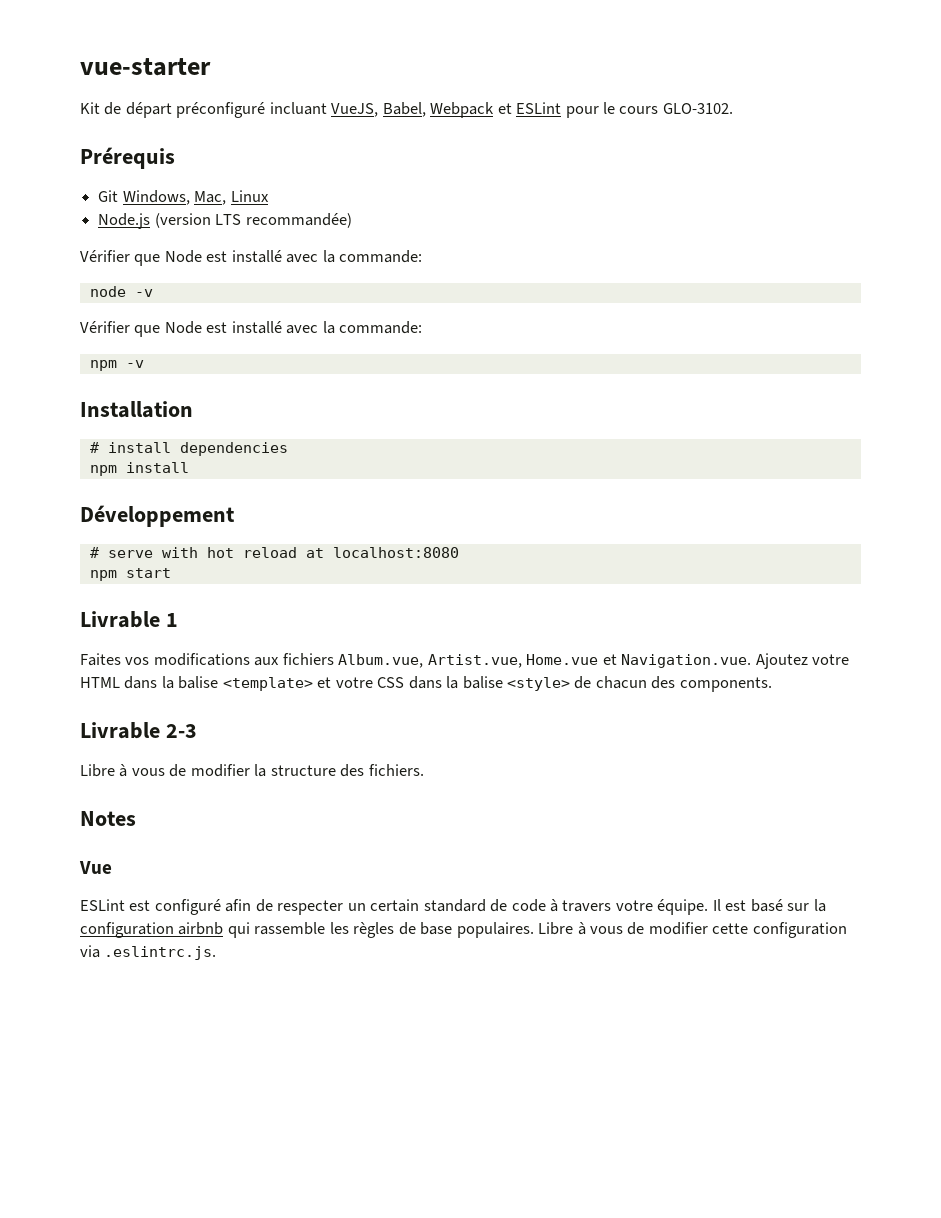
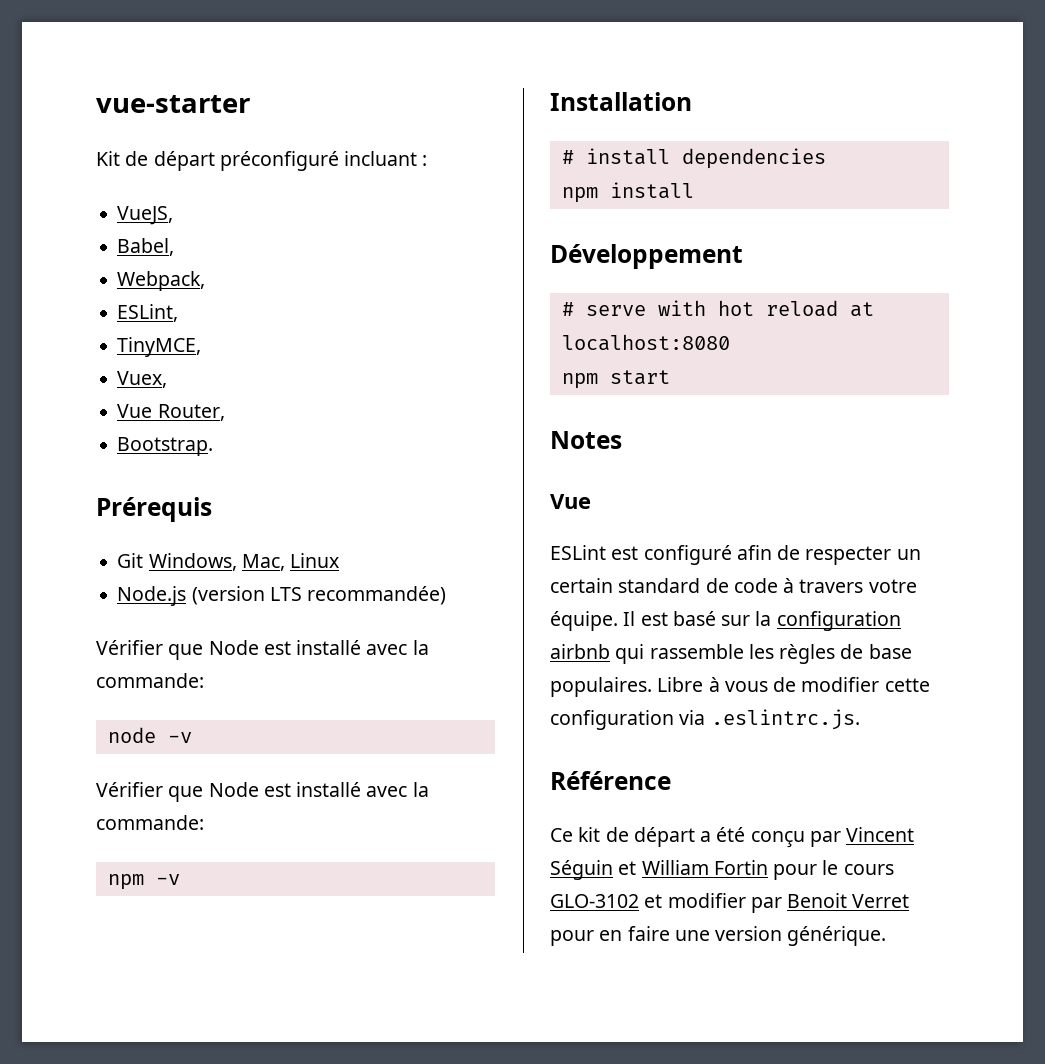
(327, 108) none -> [422,155,428,166] : //
(379, 110) none -> (174, 215) //
[430,102,733,118] Webpack et ESLint pour le cours GLO-3102. -> [117,271,206,291] [117,304,179,322] [117,337,202,357] [117,371,168,388] [117,404,225,421] [117,437,214,456] // Webpack, // ESLint, // TinyMCE, // Vuex, // Vue Router, // Bootstrap.
[80,611,178,628] [80,653,850,669] [80,676,772,692] [80,722,197,739] [80,764,424,777] // Livrable 1 // Faites vos modifications aux fichiers Album.vue, Artist.vue, Home.vue et Navigation.vue. Ajoutez votre HTML dans la balise <template> et votre CSS dans la balise <style> de chacun des components. // Livrable 2-3 // Libre à vous de modifier la structure des fichiers. -> (670, 377) none
(217, 953) none -> [550,771,671,790] [550,827,915,848] [550,860,894,880] [550,893,910,913] [550,926,887,946] // Référence // Ce kit de départ a été conçu par Vincent Séguin et William Fortin pour le cours GLO-3102 et modifier par Benoit Verret pour en faire une version générique.

